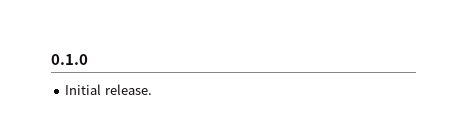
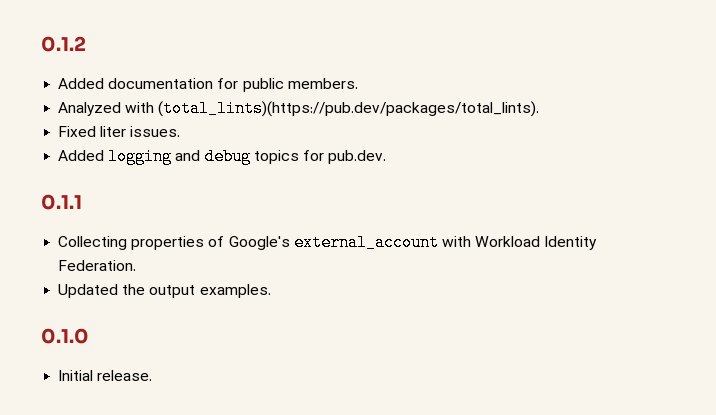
(51, 59) none -> [41,36,86,52] [58,78,358,92] [58,100,540,117] [58,126,181,137] [58,148,387,165] [41,194,82,210] [58,234,598,251] [58,260,137,271] [58,284,271,298] 0.1.2 // Added documentation for public members. // Analyzed with (total_lints)(https://pub.dev/packages/total_lints). // Fixed liter issues. // Added logging and debug topics for pub.dev. // 0.1.1 // Collecting properties of Google's external_account with Workload Identity Federation. // Updated the output examples. //

